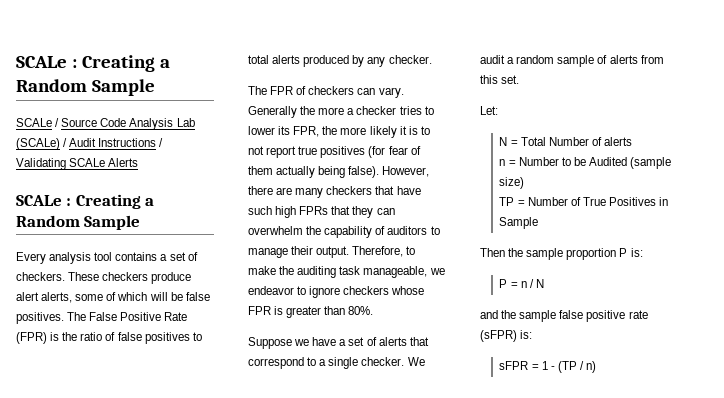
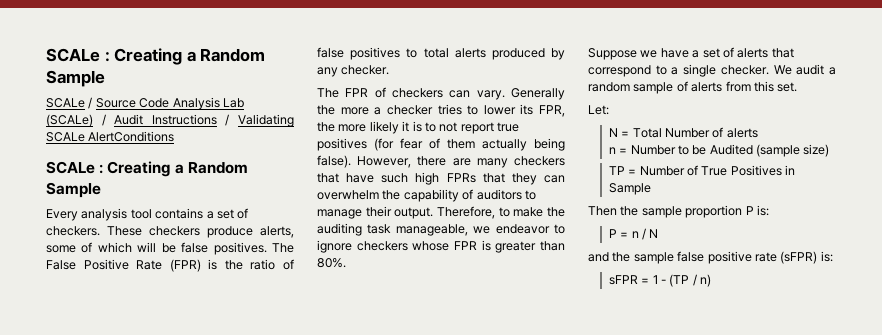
[108,158,139,167] Alerts -> [88,131,175,142] AlertConditions
[16,292,39,301] alert -> (253, 232) none

